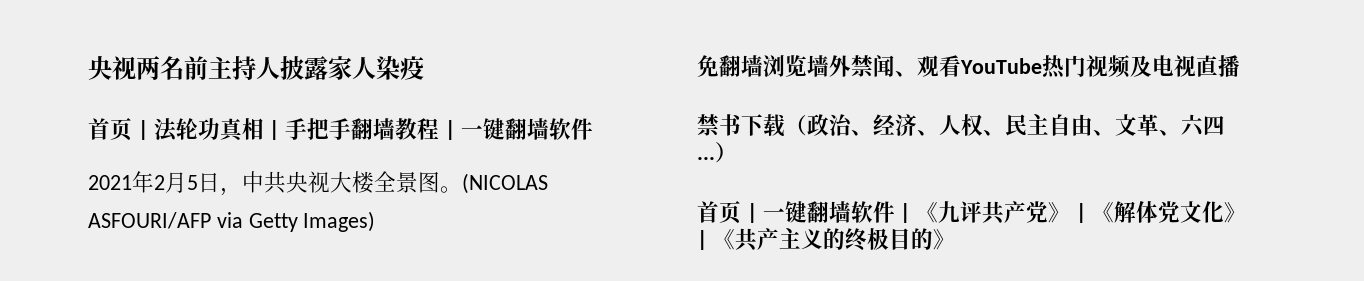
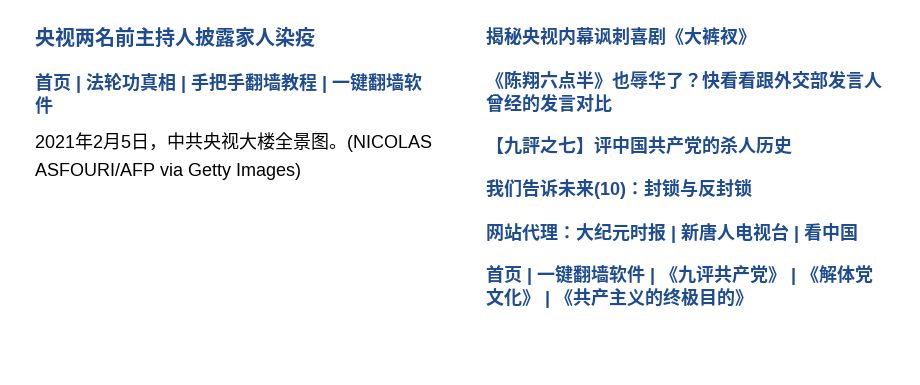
[697,55,1240,79] [697,114,1225,137] [697,142,737,163] 免翻墙浏览墙外禁闻、观看YouTube热门视频及电视直播 // 禁书下载（政治、经济、人权、民主自由、文革、六四...） -> [486,27,756,46] [486,70,882,90] [486,93,612,113] [486,136,792,155] [486,179,752,199] [486,222,858,243] 揭秘央视内幕讽刺喜剧《大裤衩》 // 《陈翔六点半》也辱华了？快看看跟外交部发言人曾经的发言对比 // 【九評之七】评中国共产党的杀人历史 // 我们告诉未来(10)：封锁与反封锁 // 网站代理：大纪元时报 | 新唐人电视台 | 看中国

